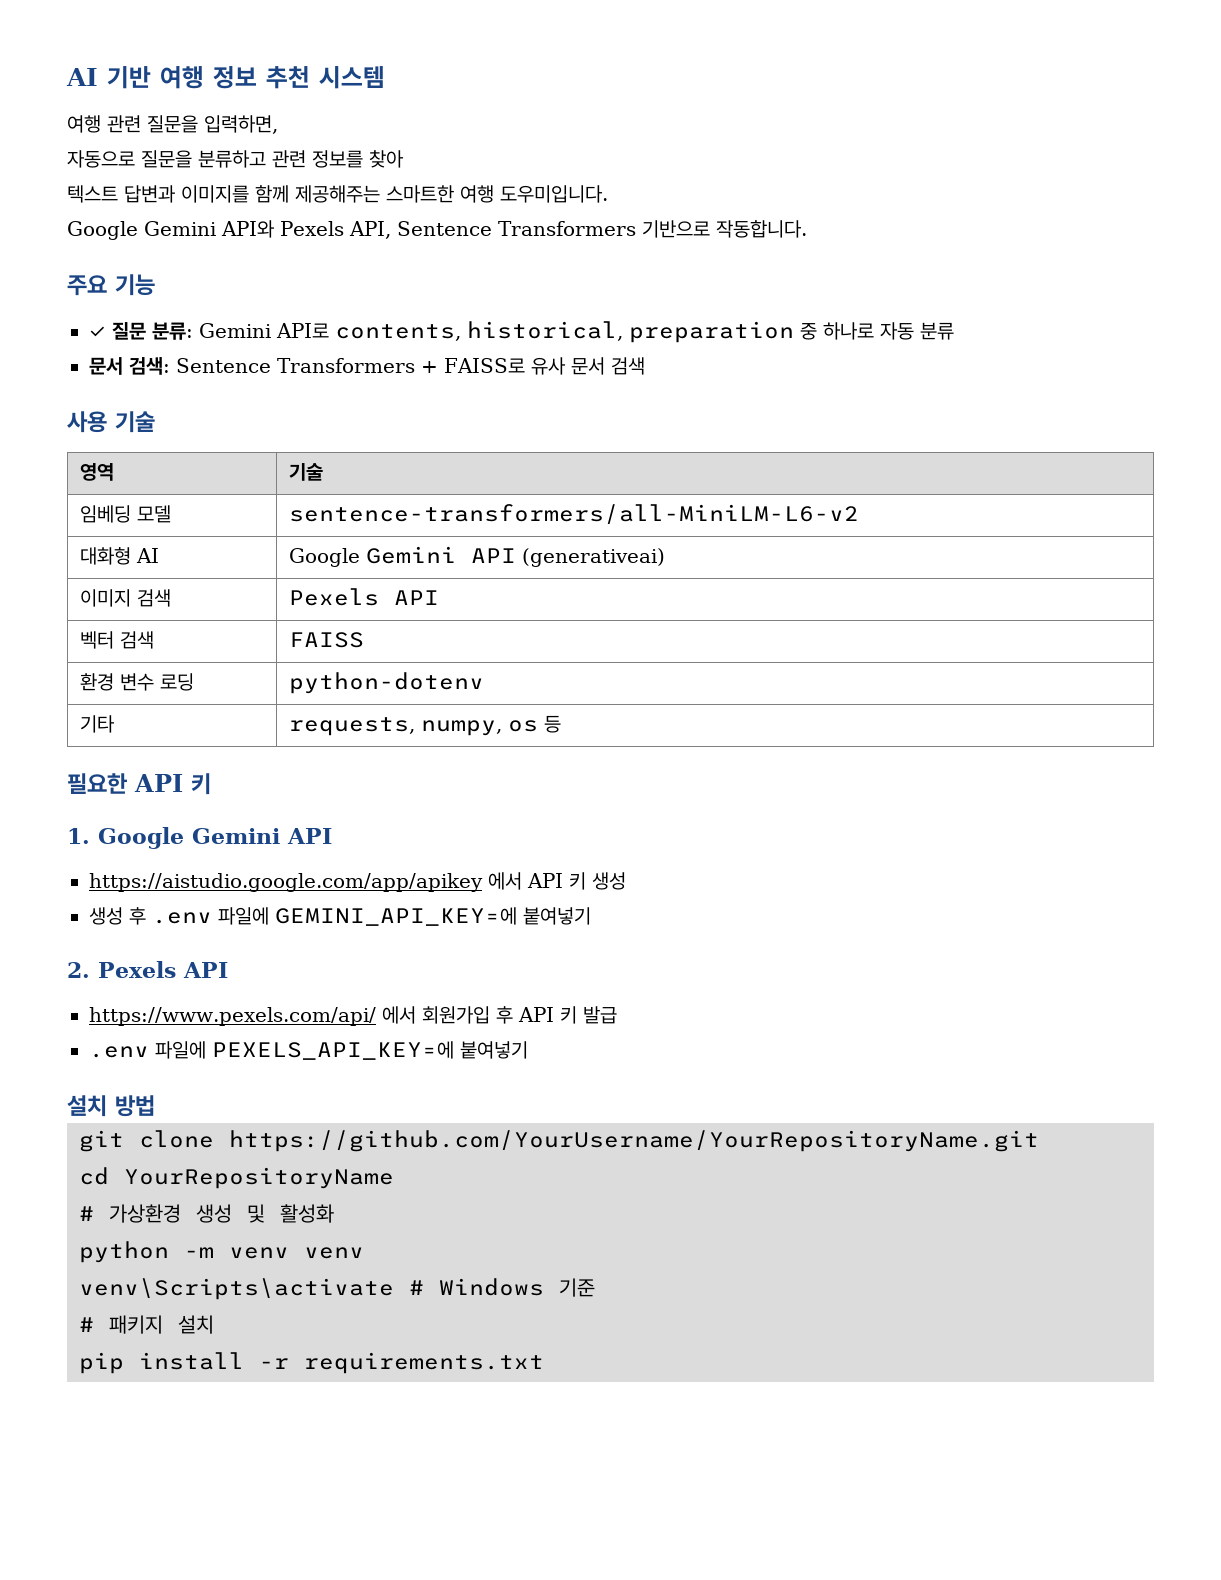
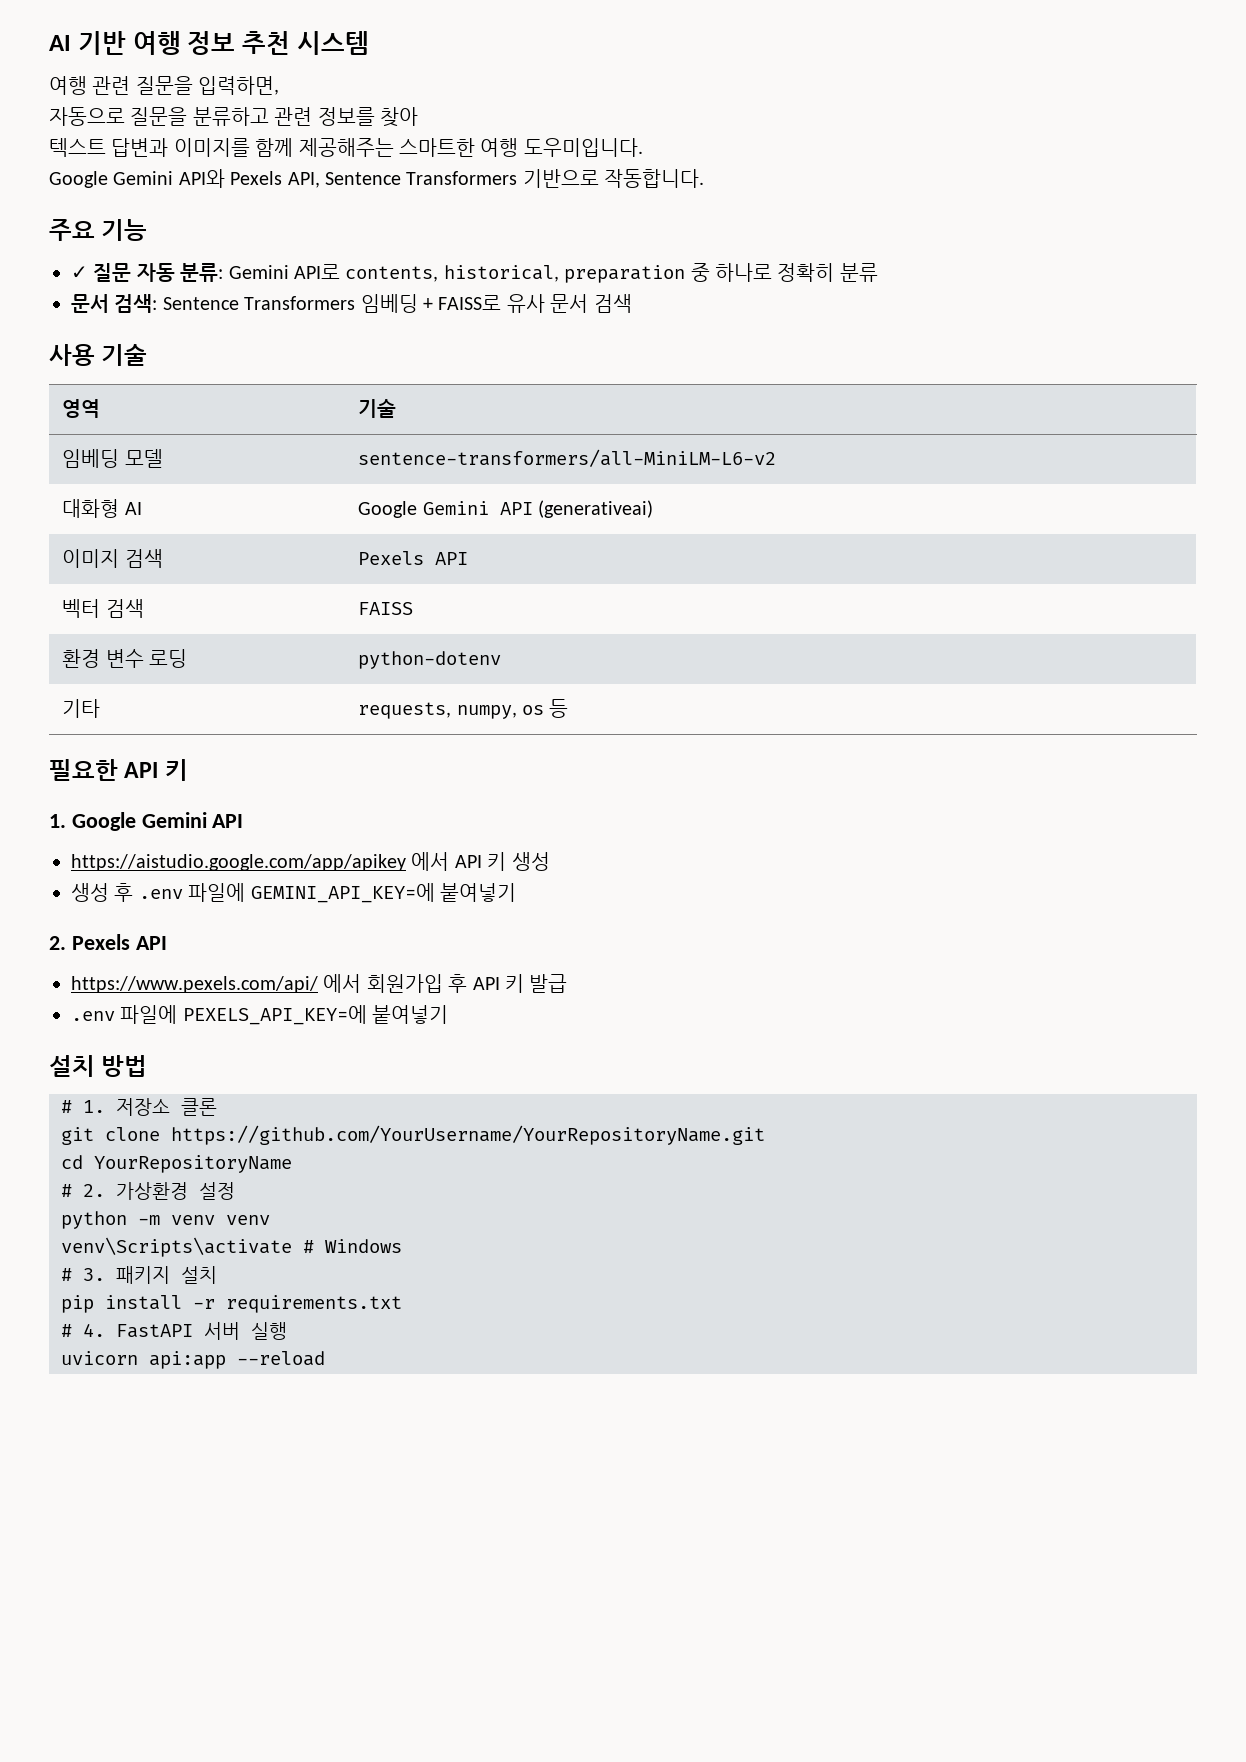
(146, 331) none -> [136,263,175,282] 자동
[880,322,914,340] 자동 -> [777,263,835,282] 정확히
(415, 365) none -> [360,294,418,313] 임베딩
(155, 1106) none -> [61,1098,217,1116] // # 1. 저장소 클론
[109,1204,334,1223] 가상환경 생성 및 활성화 -> [83,1182,235,1200] 2. 가상환경 설정
[559,1278,595,1297] [79,1317,94,1332] 기준 // # -> [61,1268,105,1281] // # 3.
(544, 1363) none -> [61,1322,287,1340] [61,1351,325,1369] // # 4. FastAPI 서버 실행 // uvicorn api:app --reload

